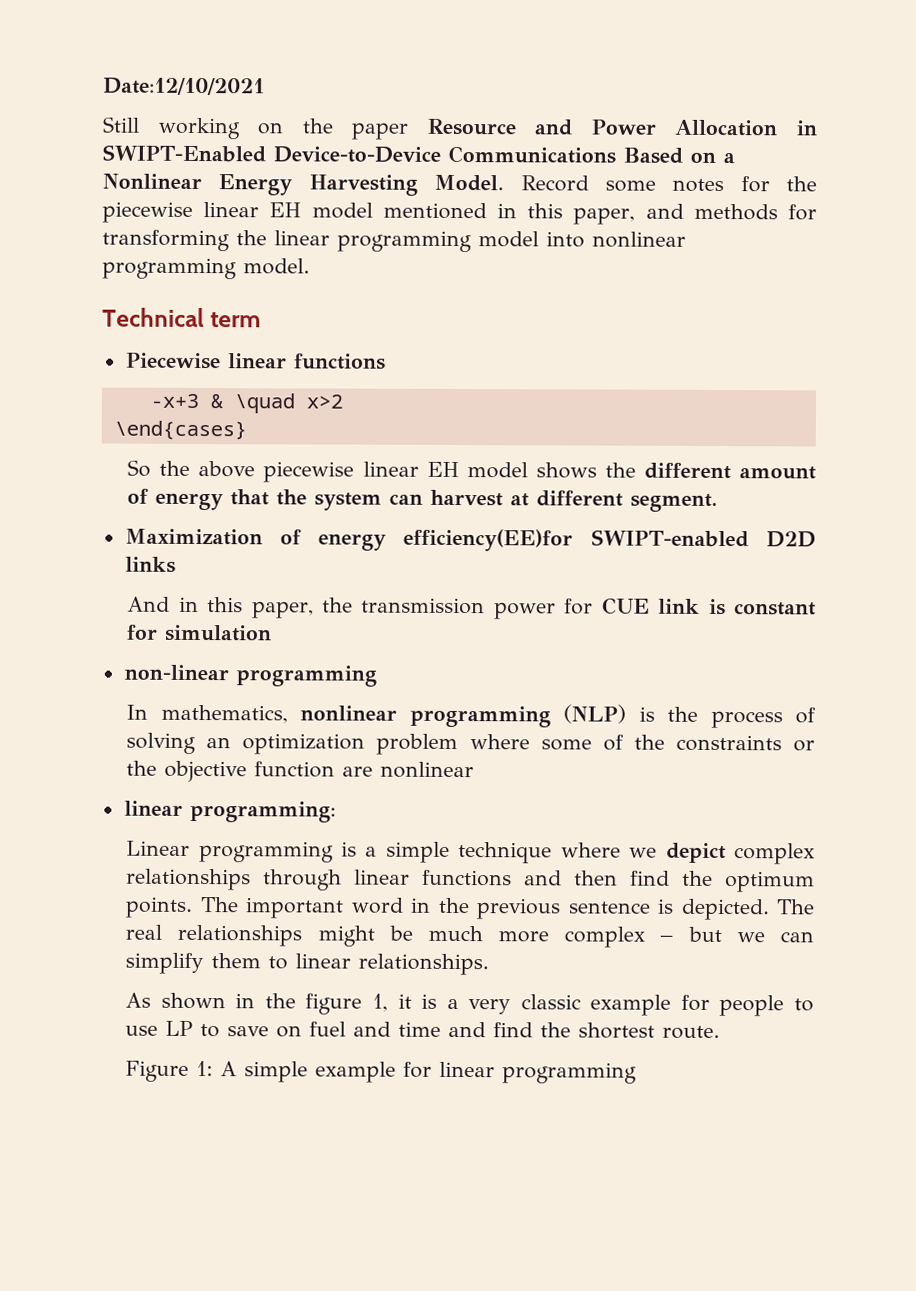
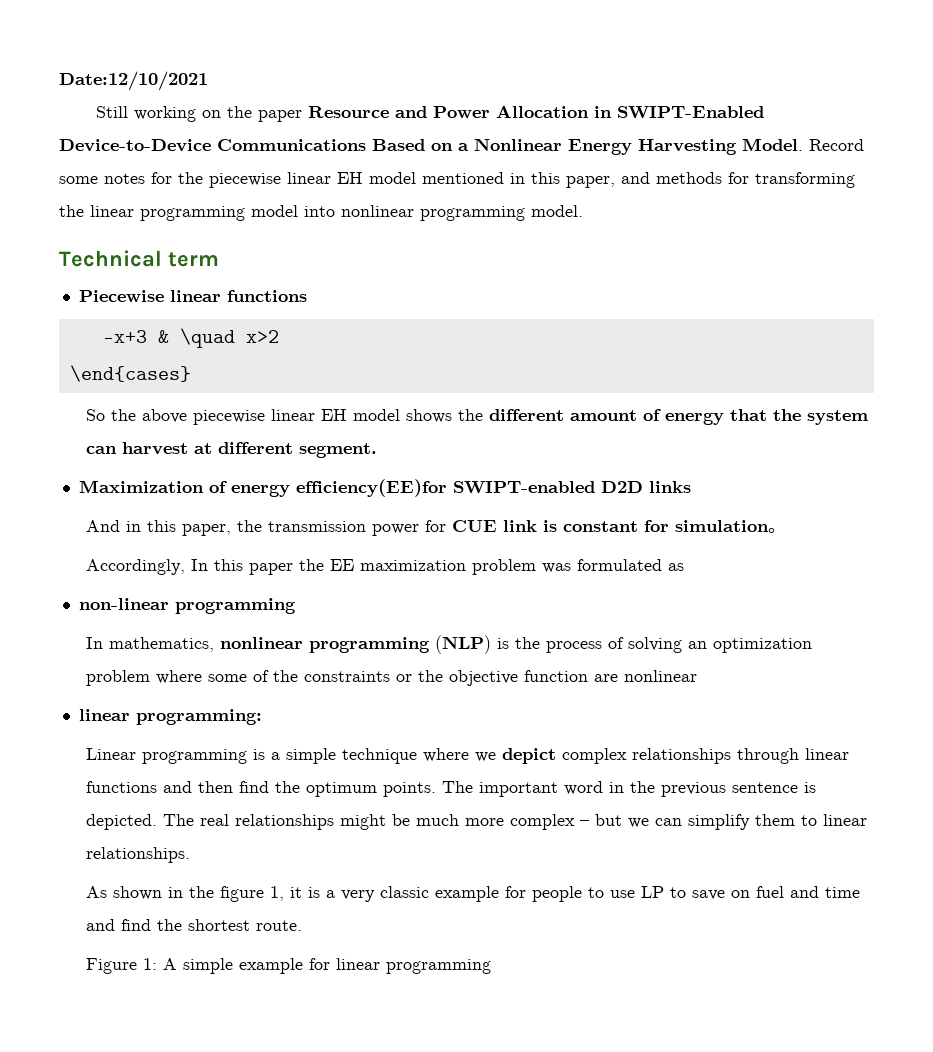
(273, 633) none -> [768,528,787,533] [86,559,685,575] 。 // Accordingly, In this paper the EE maximization problem was formulated as

